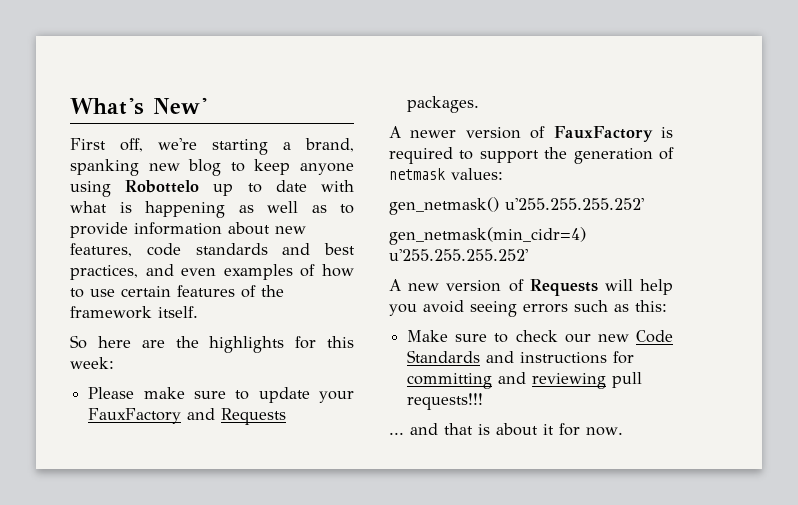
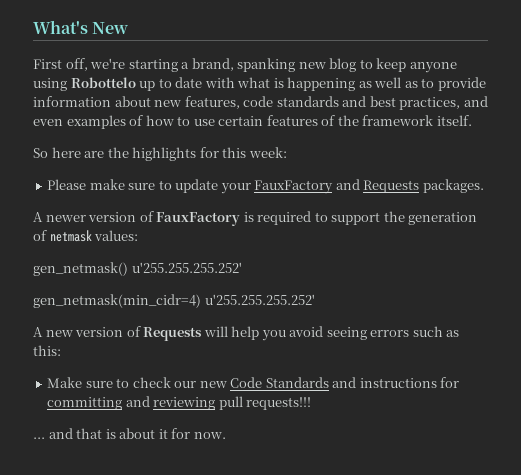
[153,97,207,114] New' -> [92,22,129,34] New

